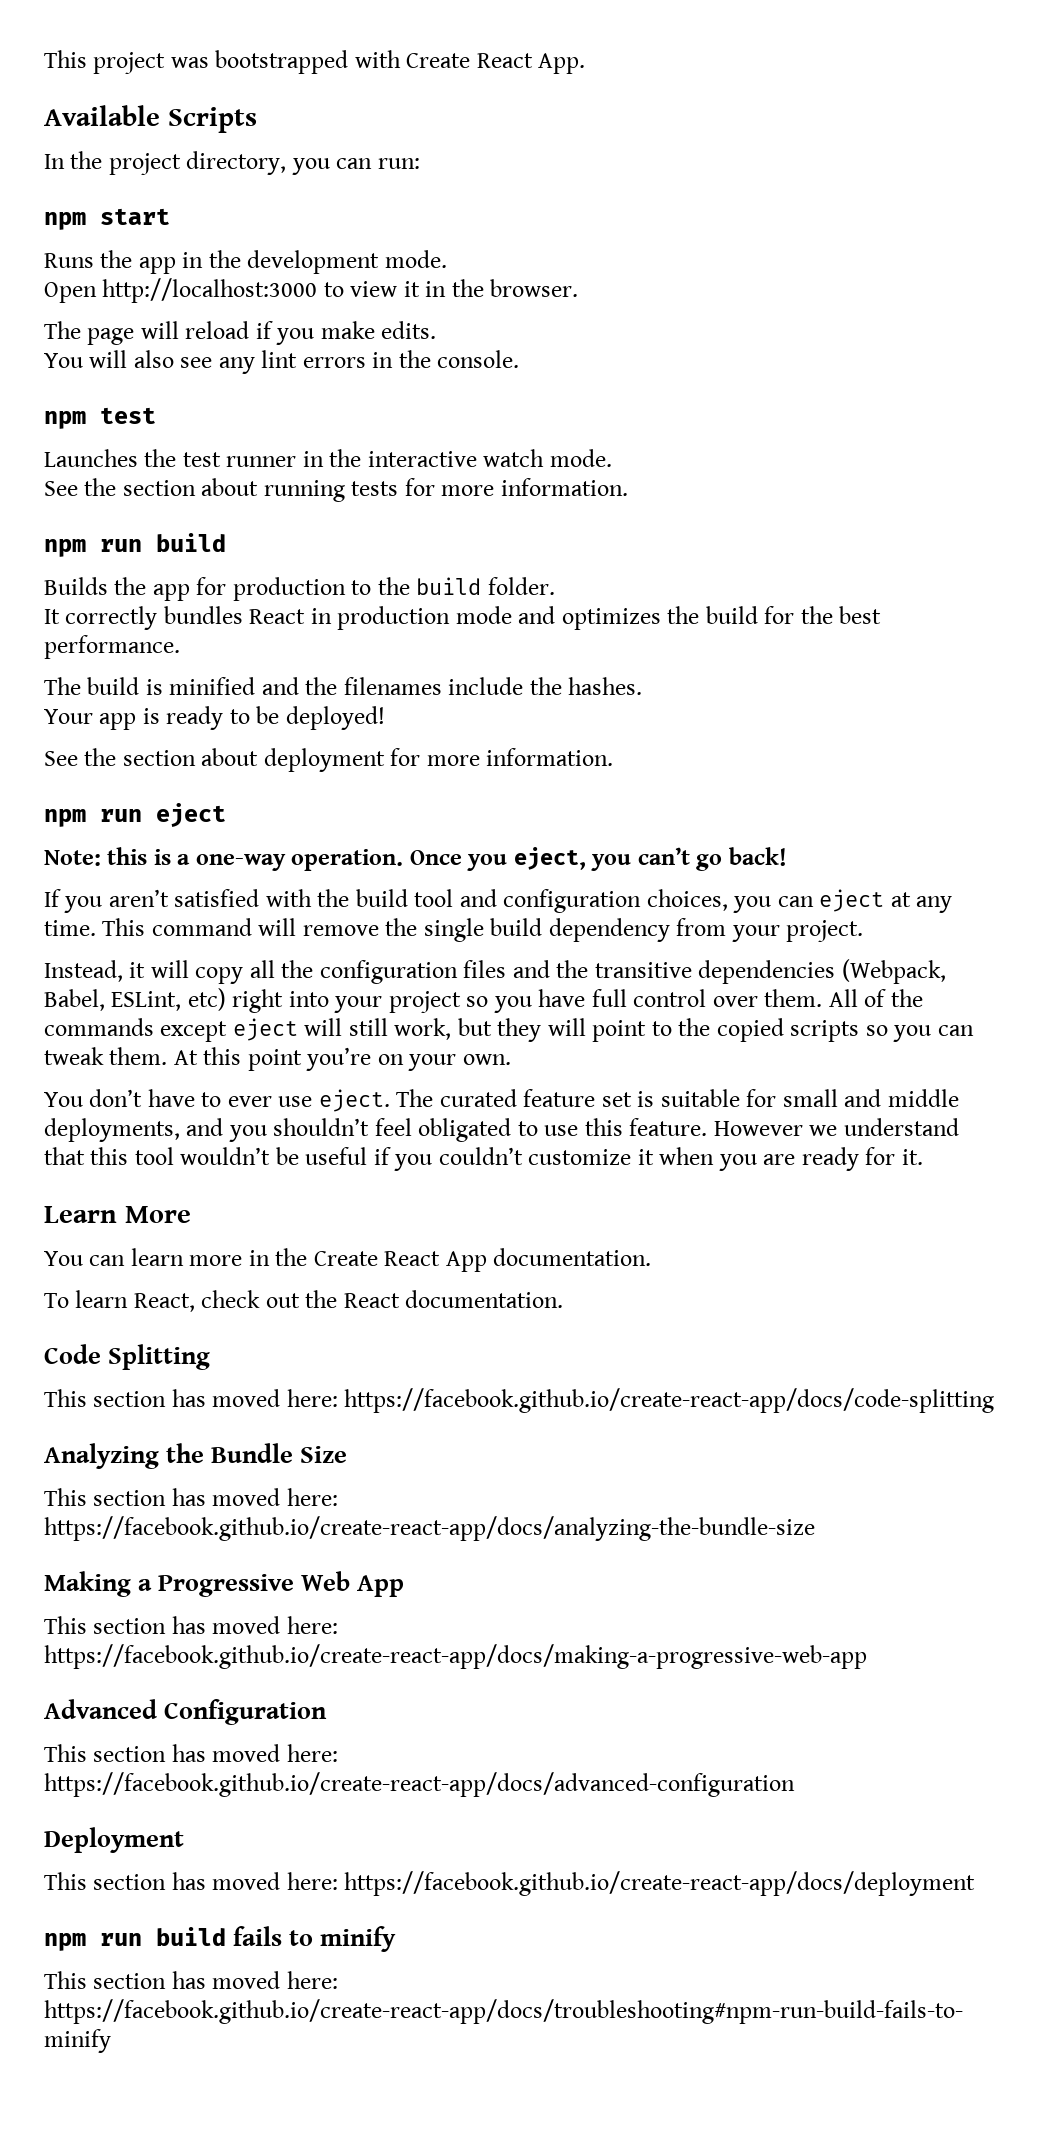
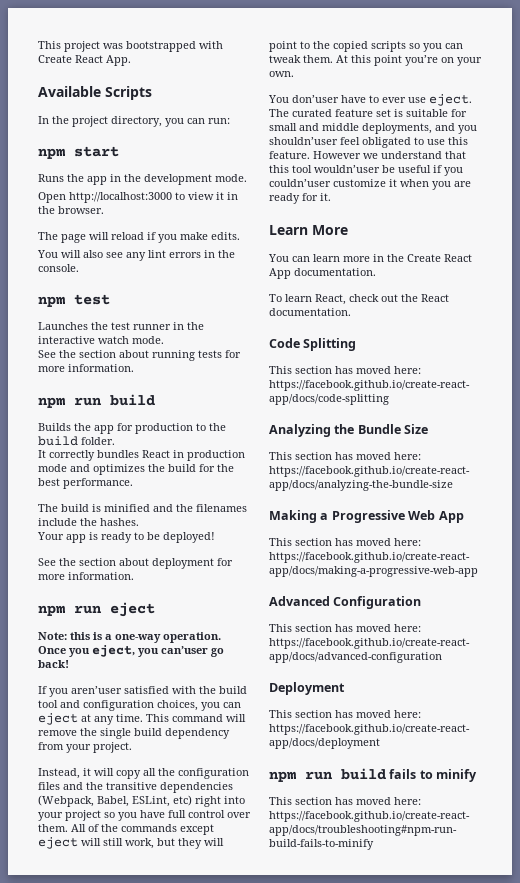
[637,847,690,865] can’t -> [161,646,208,654] can’user
[108,889,169,907] aren’t -> [71,686,122,694] aren’user
[89,1089,143,1107] don’t -> [292,95,339,103] don’user
[273,1118,370,1136] shouldn’t -> [269,137,338,145] shouldn’user
[180,1147,271,1165] wouldn’t -> [314,165,380,173] wouldn’user
[438,1147,523,1165] couldn’t -> [269,179,331,187] couldn’user

